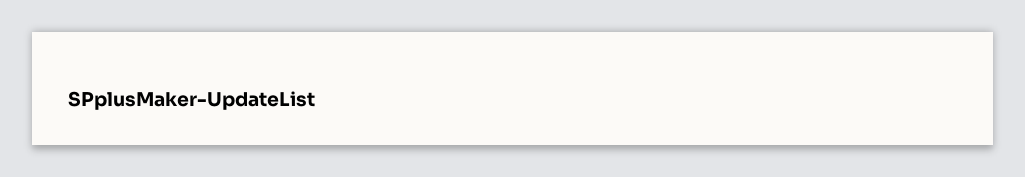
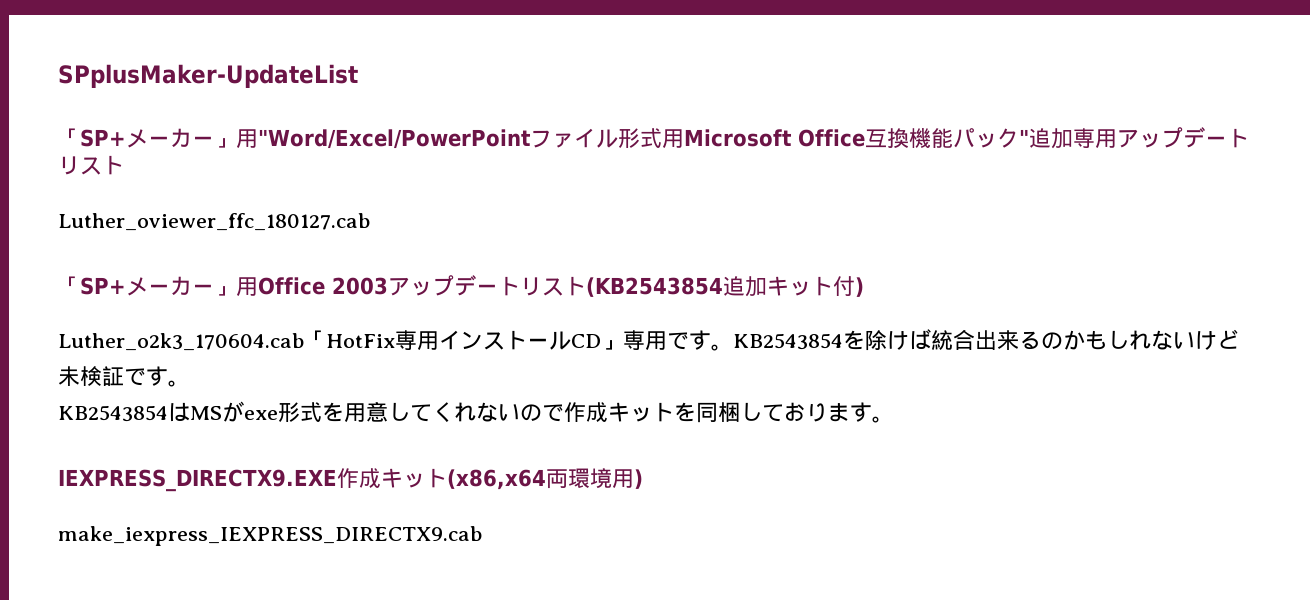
(315, 100) none -> [58,127,1249,149] [58,155,124,175] [58,213,370,231] [58,275,864,297] [58,329,1239,351] [58,366,190,387] [58,401,894,423] [58,468,643,492] [58,526,482,546] // 「SP+メーカー」用"Word/Excel/PowerPointファイル形式用Microsoft Office互換機能パック"追加専用アップデートリスト // Luther_oviewer_ffc_180127.cab // 「SP+メーカー」用Office 2003アップデートリスト(KB2543854追加キット付) // Luther_o2k3_170604.cab「HotFix専用インストールCD」専用です。KB2543854を除けば統合出来るのかもしれないけど未検証です。 // KB2543854はMSがexe形式を用意してくれないので作成キットを同梱しております。 // IEXPRESS_DIRECTX9.EXE作成キット(x86,x64両環境用) // make_iexpress_IEXPRESS_DIRECTX9.cab

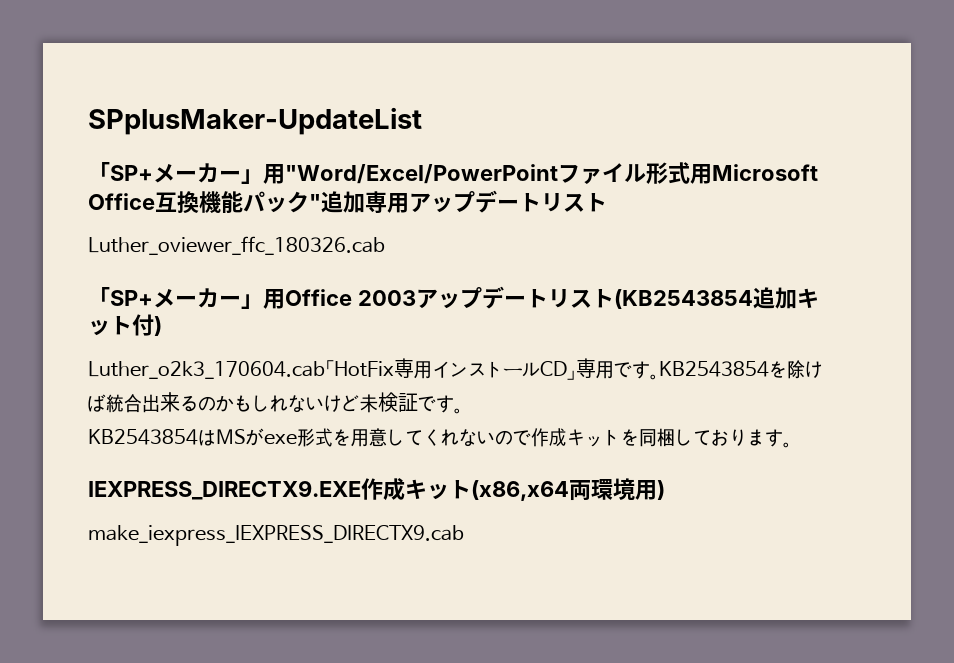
[58,213,370,231] Luther_oviewer_ffc_180127.cab -> [88,236,385,255] Luther_oviewer_ffc_180326.cab

